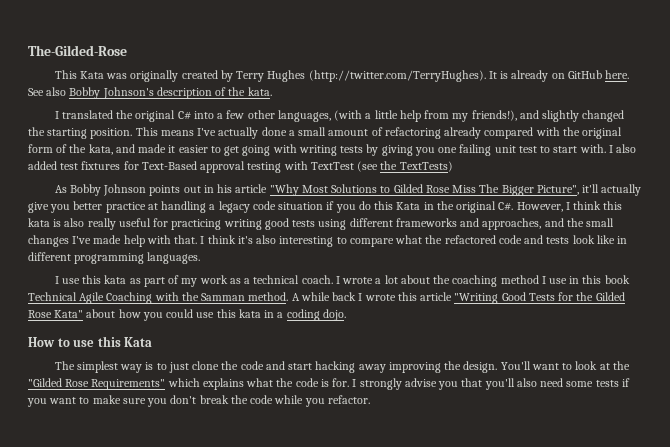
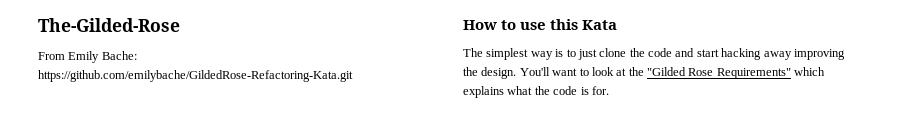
[54,70,630,82] [28,87,272,99] [54,110,625,122] [28,127,623,139] [28,144,637,156] [28,161,453,173] [54,184,642,196] [28,201,623,213] [28,218,615,230] [28,235,628,247] [28,252,201,264] [54,275,630,287] [28,292,625,304] [28,309,346,321] This Kata was originally created by Terry Hughes (http://twitter.com/TerryHughes). It is already on GitHub here. See also Bobby Johnson's description of the kata. // I translated the original C# into a few other languages, (with a little help from my friends!), and slightly changed the starting position. This means I've actually done a small amount of refactoring already compared with the original form of the kata, and made it easier to get going with writing tests by giving you one failing unit test to start with. I also added test fixtures for Text-Based approval testing with TextTest (see the TextTests) // As Bobby Johnson points out in his article "Why Most Solutions to Gilded Rose Miss The Bigger Picture", it'll actually give you better practice at handling a legacy code situation if you do this Kata in the original C#. However, I think this kata is also really useful for practicing writing good tests using different frameworks and approaches, and the small changes I've made help with that. I think it's also interesting to compare what the refactored code and tests look like in different programming languages. // I use this kata as part of my work as a technical coach. I wrote a lot about the coaching method I use in this book Technical Agile Coaching with the Samman method. A while back I wrote this article "Writing Good Tests for the Gilded Rose Kata" about how you could use this kata in a coding dojo. -> [38,51,137,63] [38,70,353,82] From Emily Bache: https://github.com/emilybache/GildedRose-Refactoring-Kata.git
[352,378,630,390] [27,395,370,407] I strongly advise you that you'll also need some tests if you want to make sure you don't break the code while you refactor. -> (609, 90) none

